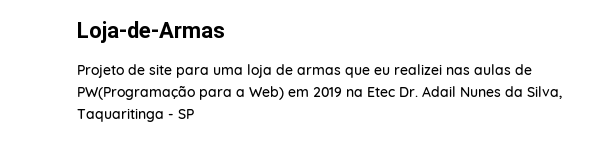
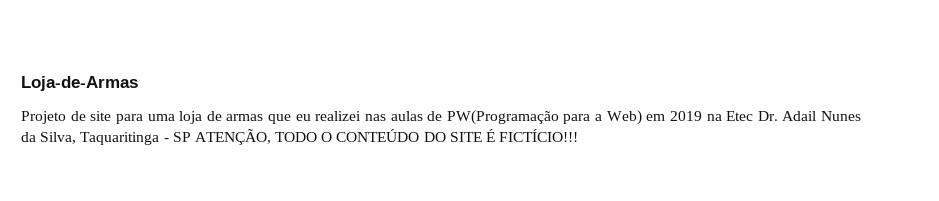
(194, 114) none -> [194,129,579,145] ATENÇÃO, TODO O CONTEÚDO DO SITE É FICTÍCIO!!!

